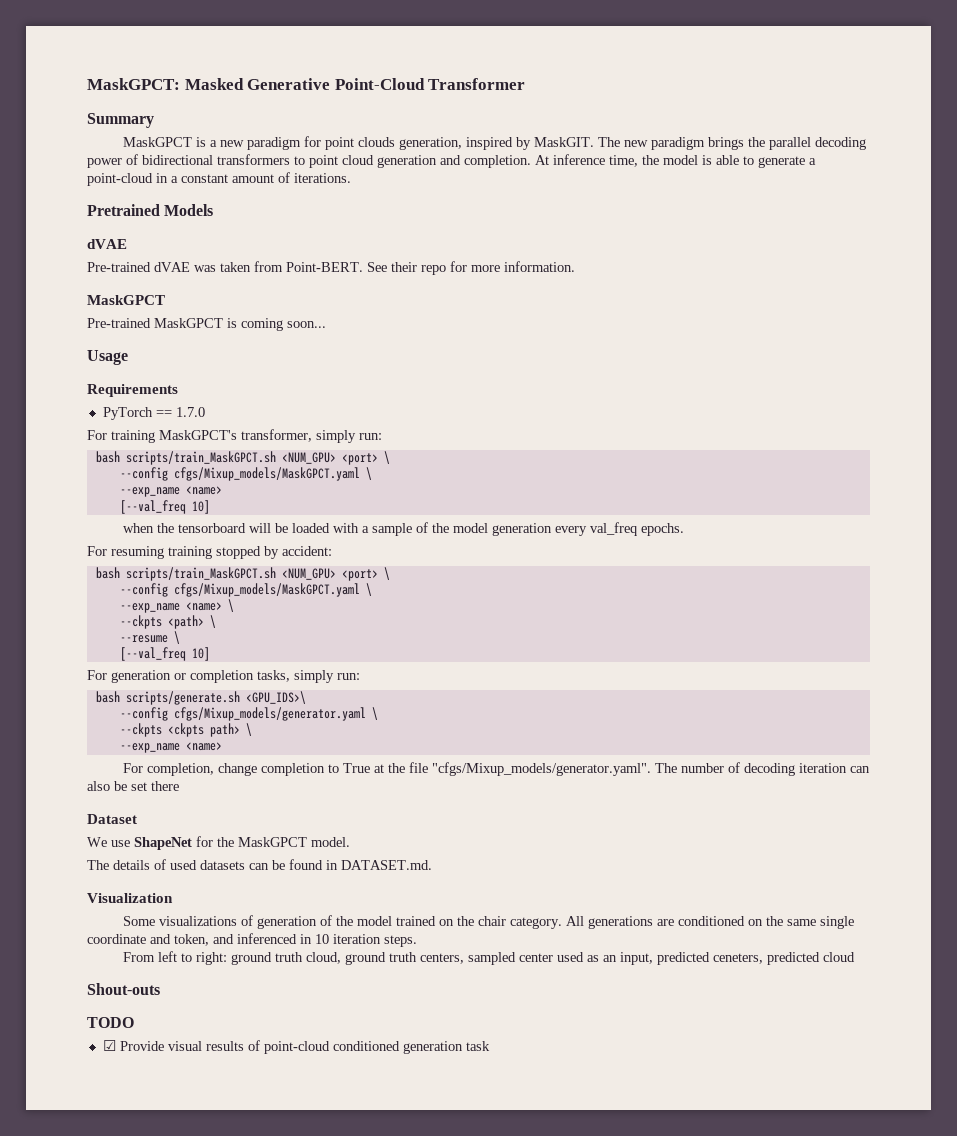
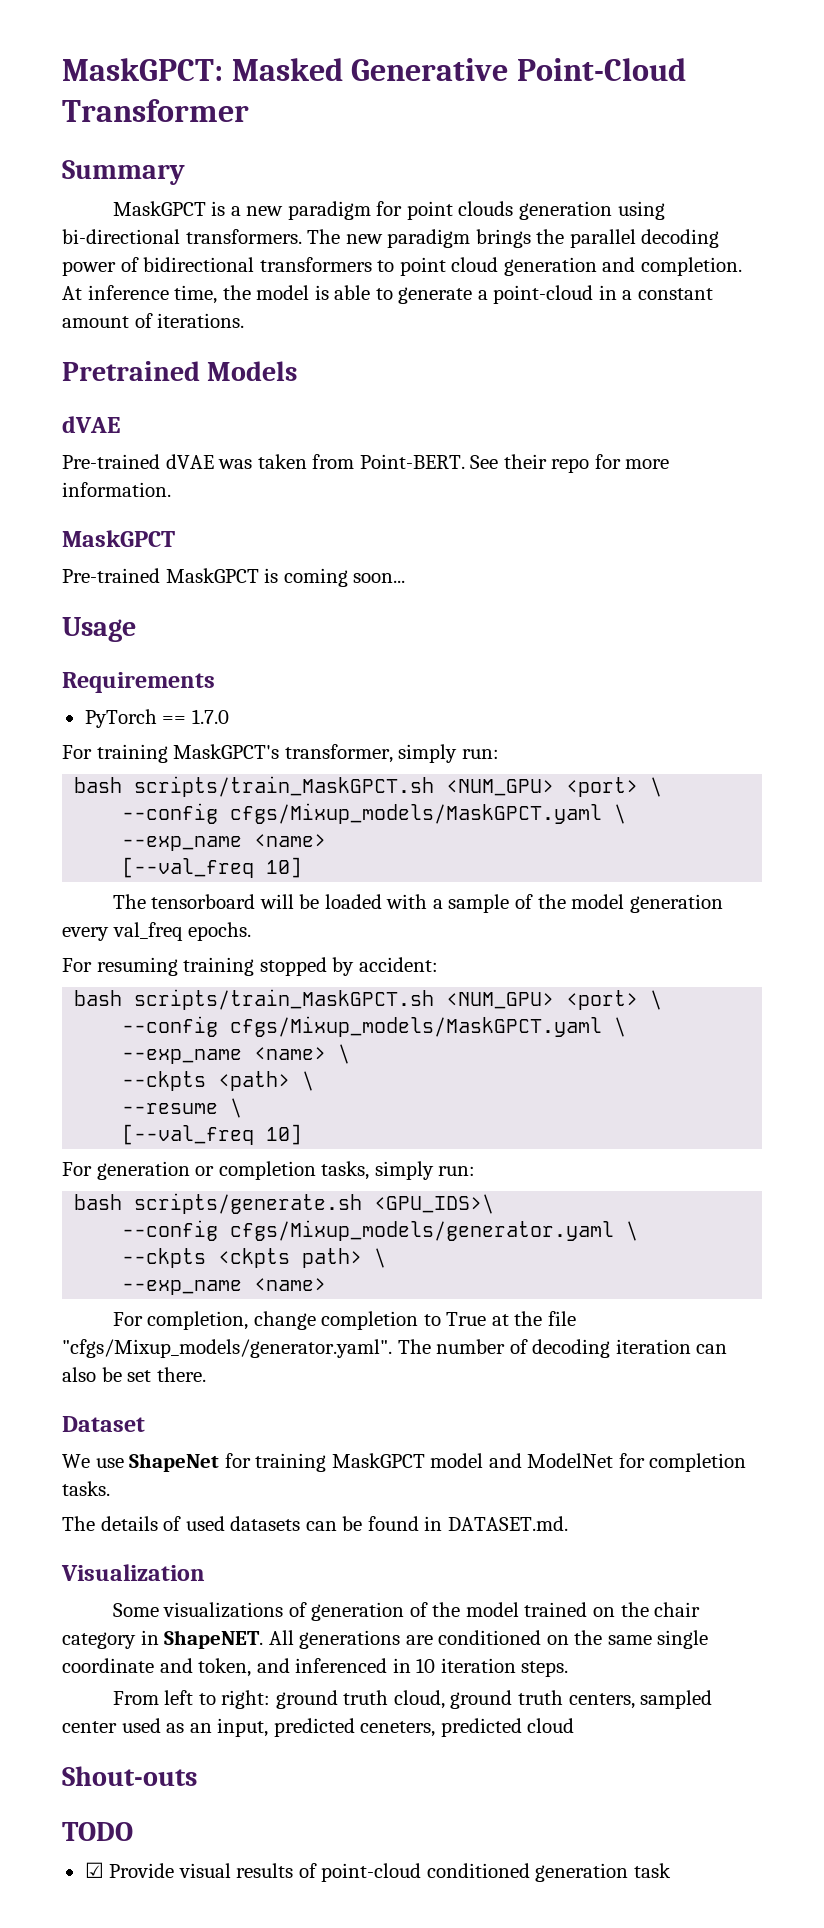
[399,137,595,150] generation, inspired by MaskGIT. -> [518,201,665,220] [62,229,302,244] generation using bi-directional transformers.
[123,523,175,533] when the -> [112,894,146,909] The
[151,781,179,791] there -> [156,1367,206,1382] there.
[217,837,350,847] the MaskGPCT model. -> [255,1453,747,1472] [62,1481,110,1496] training MaskGPCT model and ModelNet for completion tasks.
[510,917,563,929] category. -> [62,1630,264,1649] category in ShapeNET.

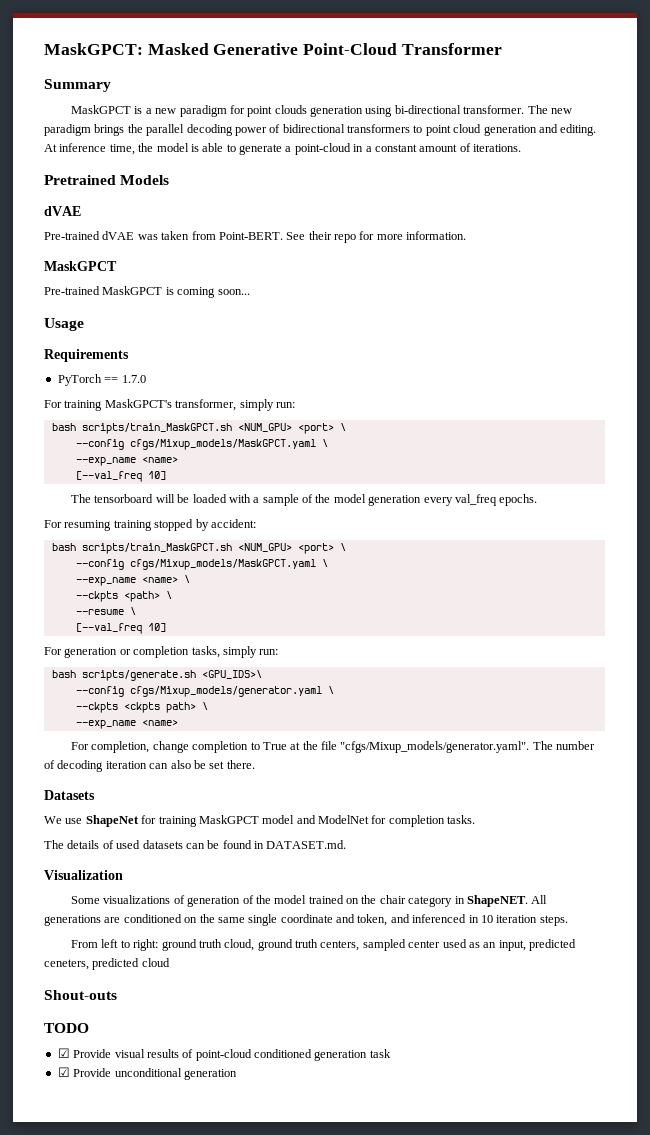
[185,229,302,244] transformers. -> [463,105,525,114] transformer.
[640,257,742,276] completion. -> [560,124,597,136] editing.
[62,1416,145,1432] Dataset -> [44,790,95,800] Datasets
(671, 1870) none -> [57,1067,237,1080] // ☑ Provide unconditional generation

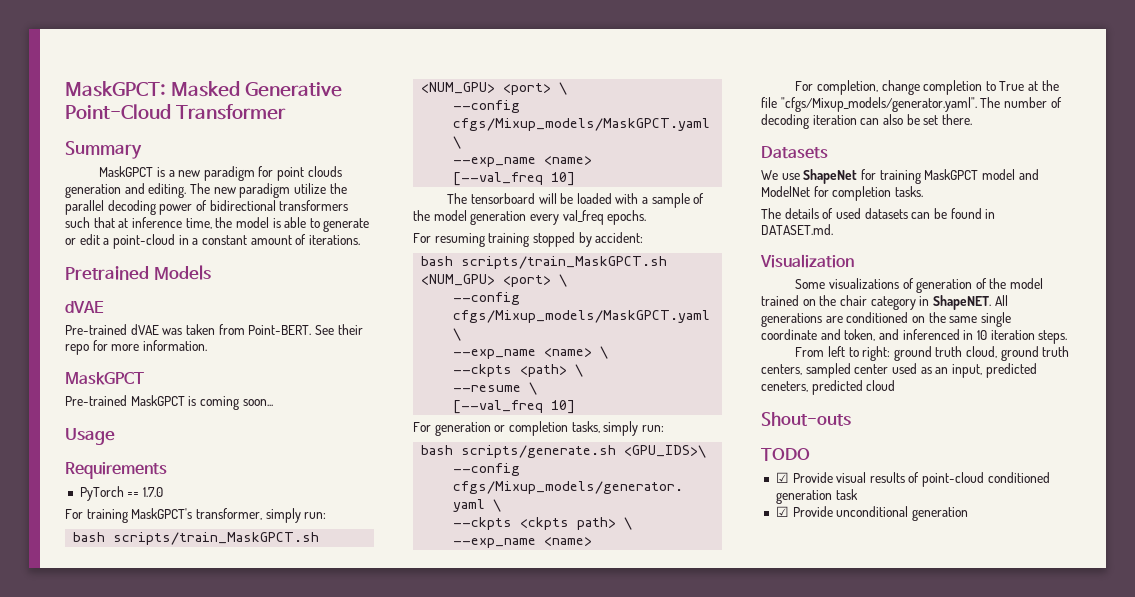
[365,105,525,117] using bi-directional transformer. -> [124,183,187,198] and editing.
[94,124,125,136] brings -> [293,183,326,194] utilize
[413,124,597,136] [44,144,57,152] to point cloud generation and editing. At -> [65,217,129,228] such that at
(282, 149) none -> [65,234,100,245] or edit

